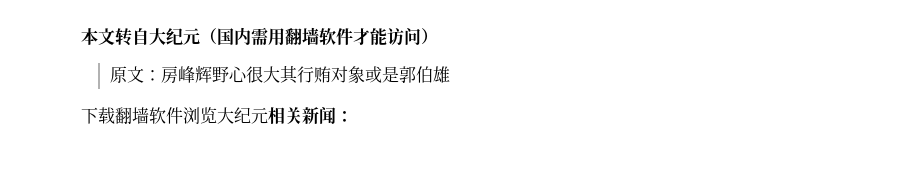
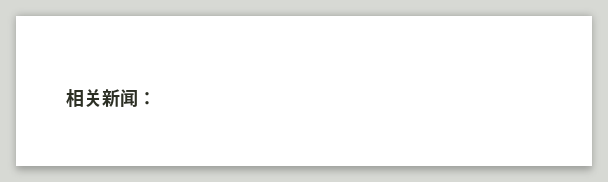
[81,27,438,46] [109,65,450,84] [81,107,268,124] 本文转自大纪元（国内需用翻墙软件才能访问） // 原文：房峰辉野心很大其行贿对象或是郭伯雄 // 下载翻墙软件浏览大纪元 -> (66, 98) none

